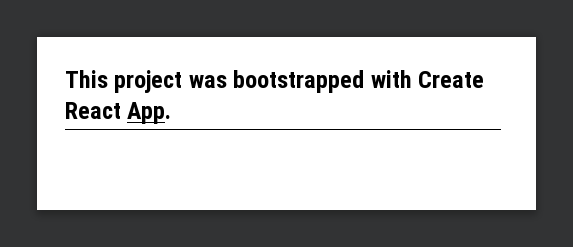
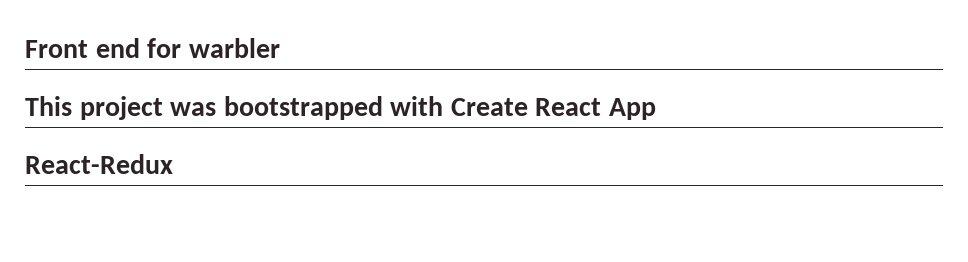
(65, 79) none -> [25,38,280,58] Front end for warbler //
[127,102,172,124] App. -> [608,98,656,120] [25,154,173,174] App // React-Redux

